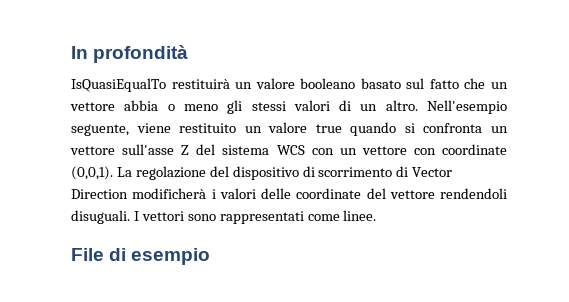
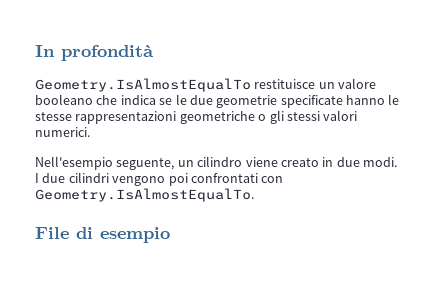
[71,78,230,92] IsQuasiEqualTo restituirà -> [35,78,316,92] Geometry.IsAlmostEqualTo restituisce
[360,78,508,89] [70,100,508,114] [71,122,508,136] [70,144,508,155] [71,166,453,180] [71,188,507,199] [71,210,377,224] basato sul fatto che un vettore abbia o meno gli stessi valori di un altro. Nell'esempio seguente, viene restituito un valore true quando si confronta un vettore sull'asse Z del sistema WCS con un vettore con coordinate (0,0,1). La regolazione del dispositivo di scorrimento di Vector Direction modificherà i valori delle coordinate del vettore rendendoli disuguali. I vettori sono rappresentati come linee. -> [96,94,400,108] [35,110,358,124] [35,127,90,137] [35,156,397,170] [35,172,284,186] [35,188,254,202] che indica se le due geometrie specificate hanno le stesse rappresentazioni geometriche o gli stessi valori numerici. // Nell'esempio seguente, un cilindro viene creato in due modi. I due cilindri vengono poi confrontati con Geometry.IsAlmostEqualTo.

